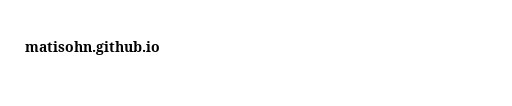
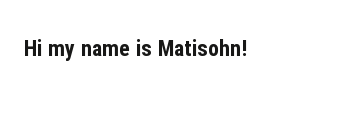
[25,41,160,55] matisohn.github.io -> [24,39,247,61] Hi my name is Matisohn!

